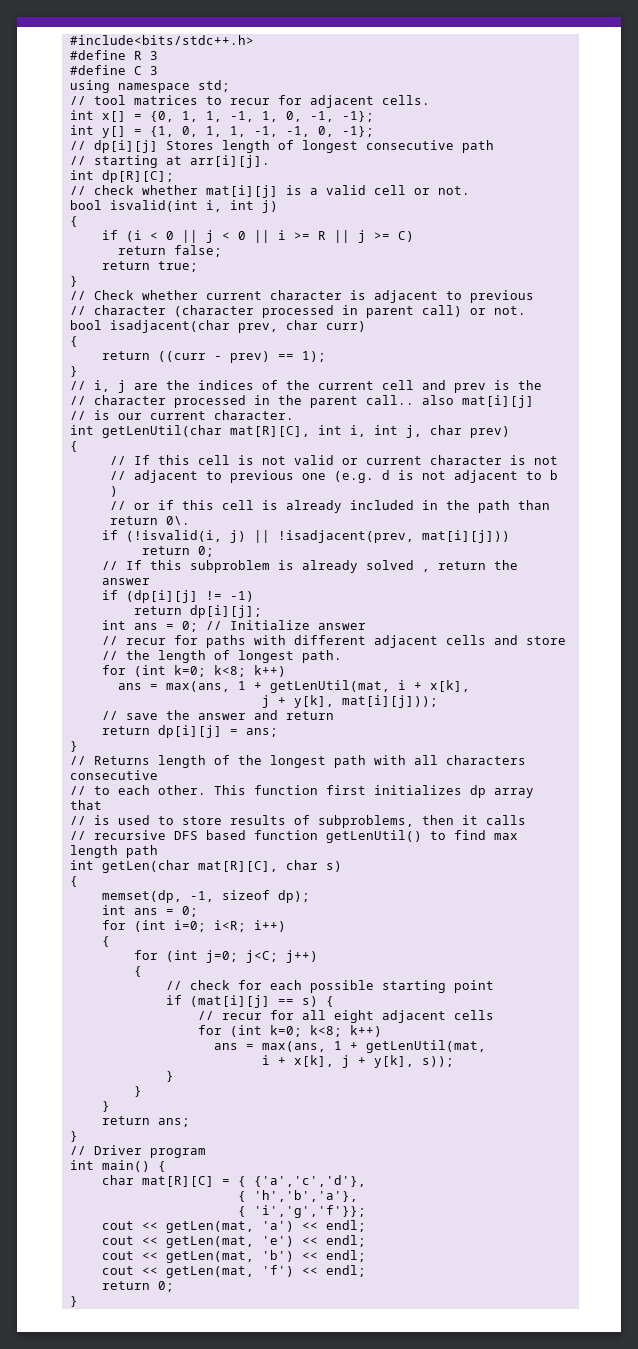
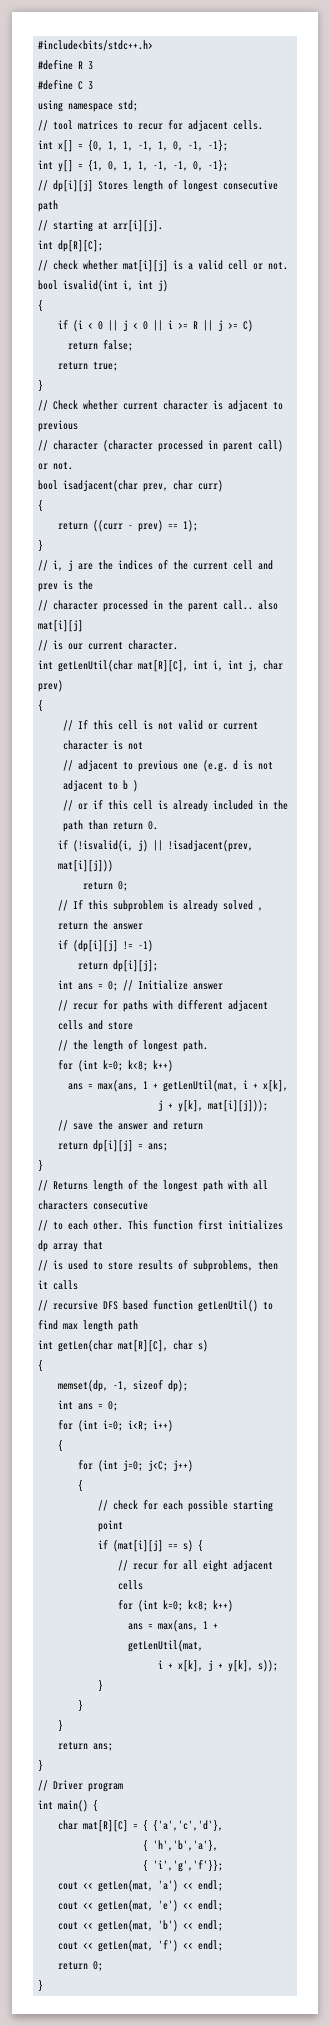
[165,516,190,525] 0\. -> [148,821,159,830] 0.

